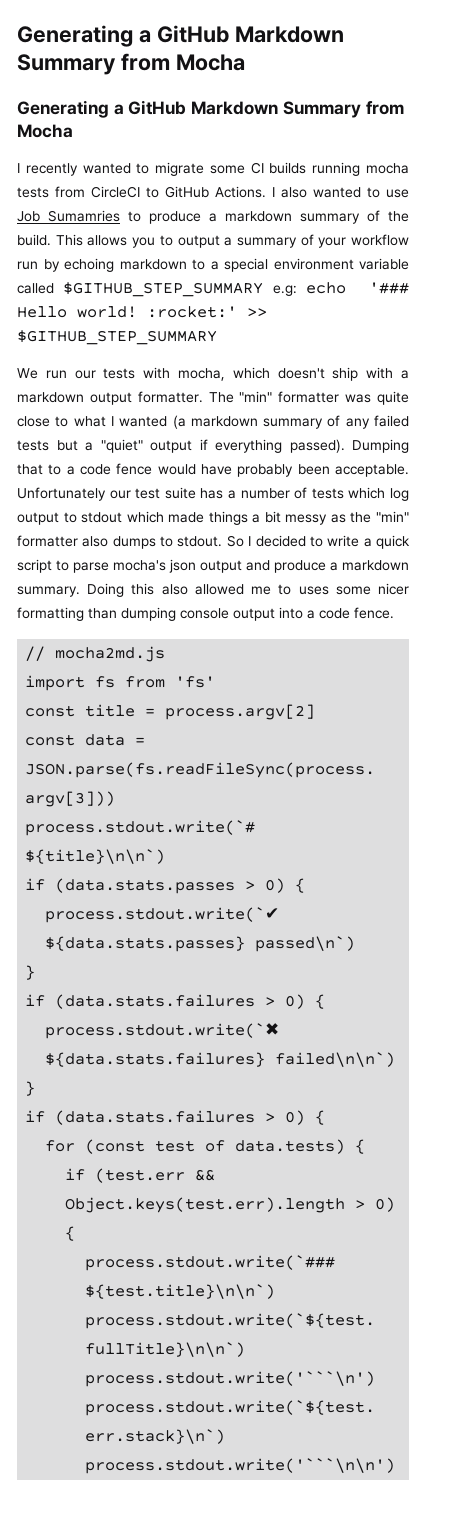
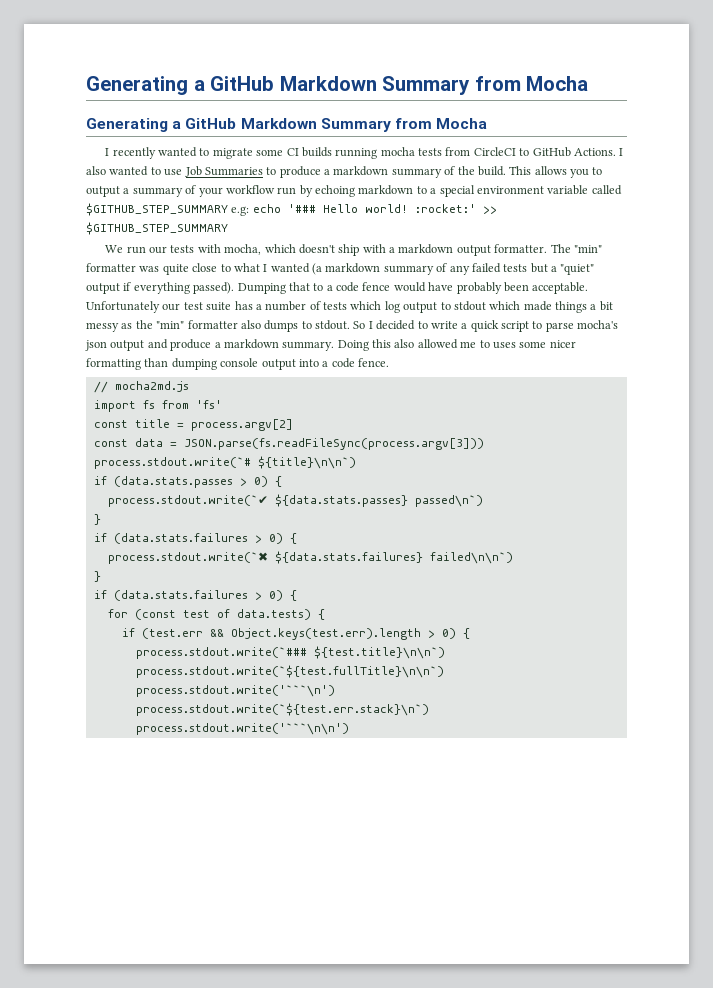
[48,210,120,222] Sumamries -> [204,167,263,176] Summaries

